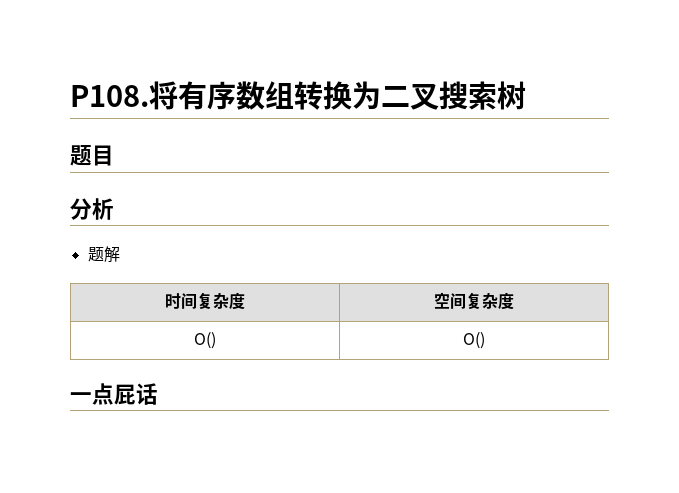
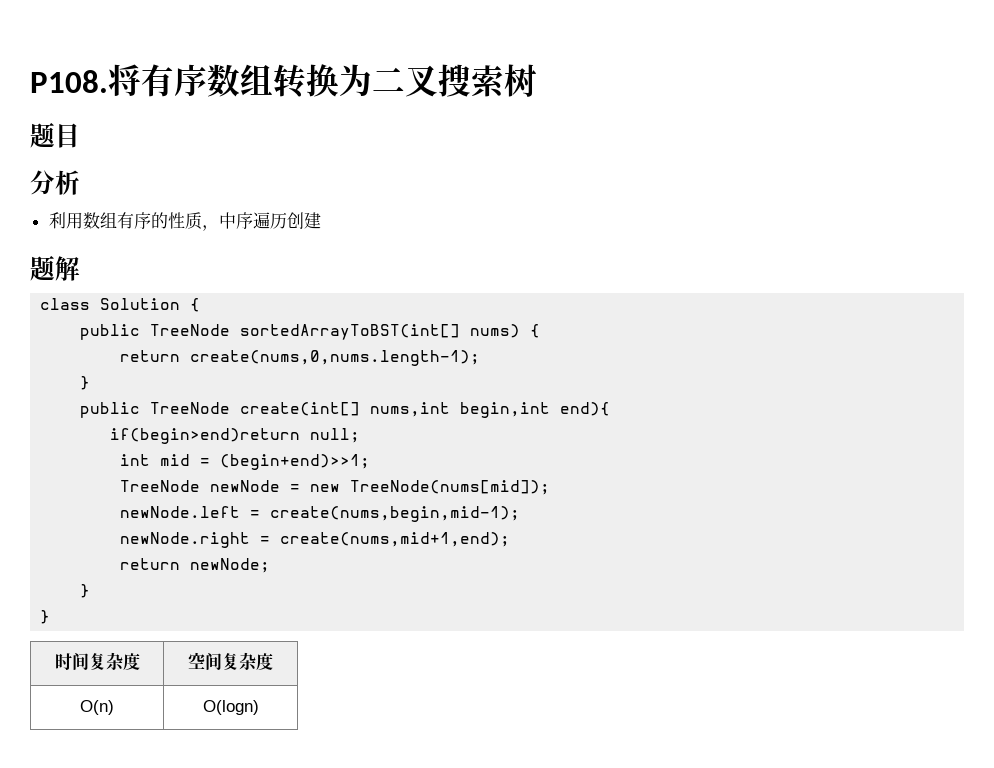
[87,246,120,263] 题解 -> [48,212,321,231] [30,255,80,281] [40,298,201,312] [80,324,541,340] [120,350,481,366] [80,376,91,390] [80,402,611,418] [110,428,361,444] [120,454,371,470] [120,480,551,495] [120,506,521,522] [120,532,511,548] [120,558,271,573] [80,584,91,598] [40,610,51,624] 利用数组有序的性质，中序遍历创建 // 题解 // class Solution { // public TreeNode sortedArrayToBST(int[] nums) { // return create(nums,0,nums.length-1); // } // public TreeNode create(int[] nums,int begin,int end){ // if(begin>end)return null; // int mid = (begin+end)>>1; // TreeNode newNode = new TreeNode(nums[mid]); // newNode.left = create(nums,begin,mid-1); // newNode.right = create(nums,mid+1,end); // return newNode; // } // }
[194,332,216,349] [463,332,485,349] [70,383,158,405] O() | O() // 一点屁话 -> [80,700,114,715] [202,700,259,715] O(n) | O(logn)

